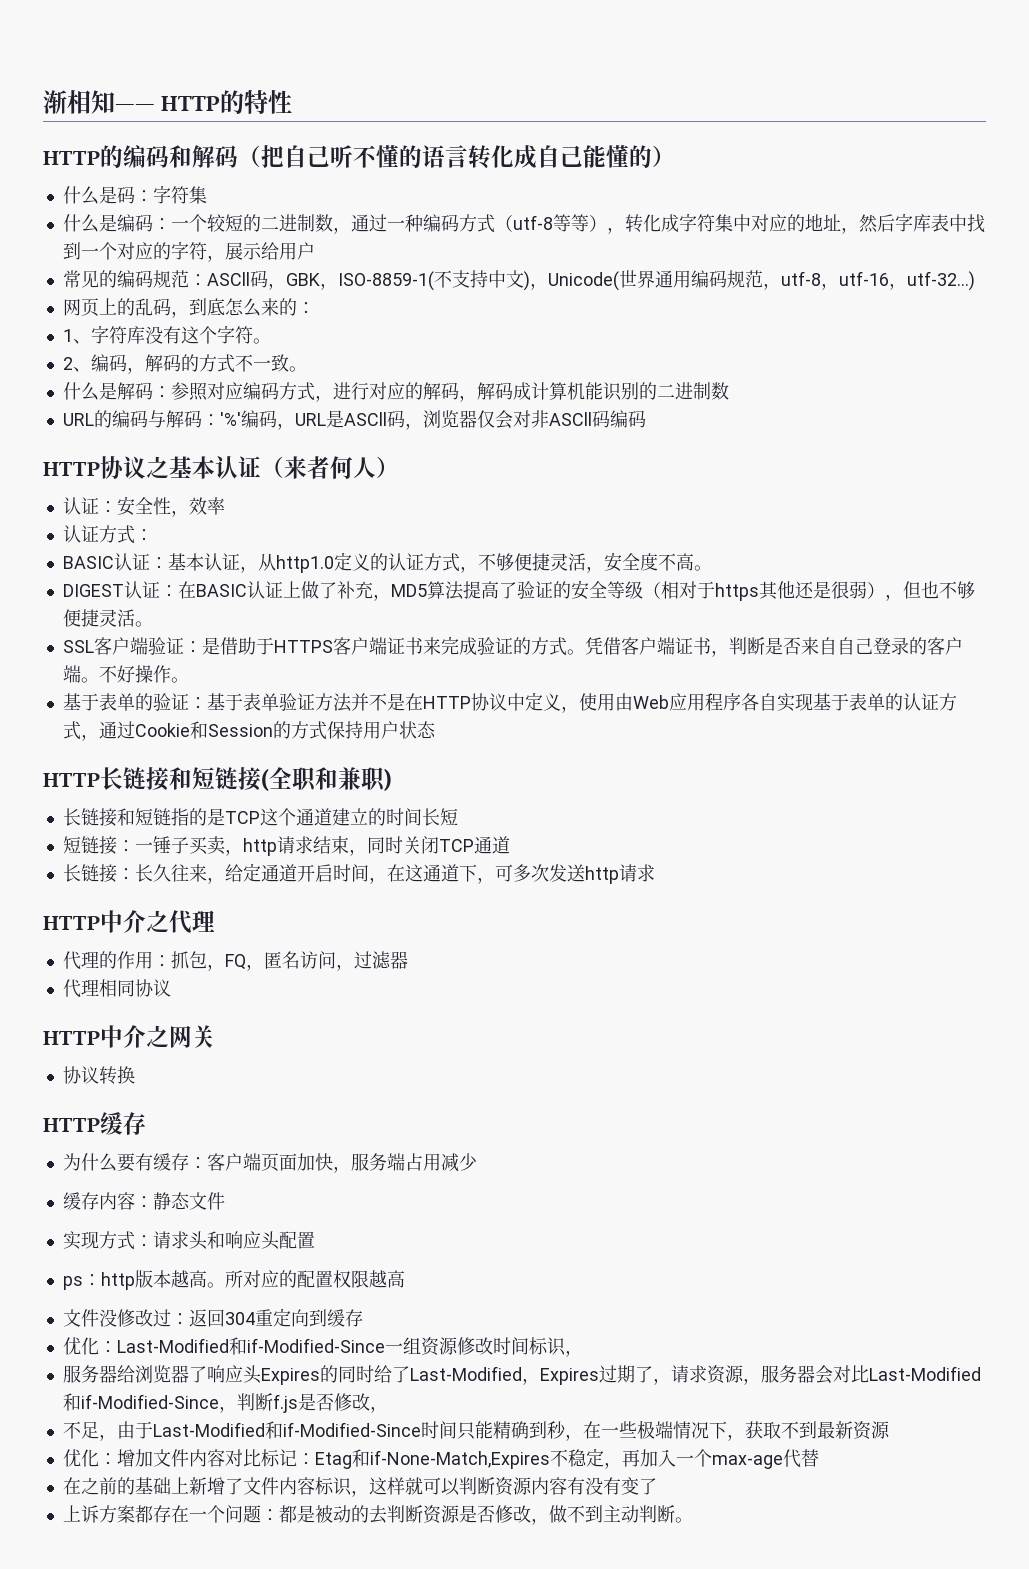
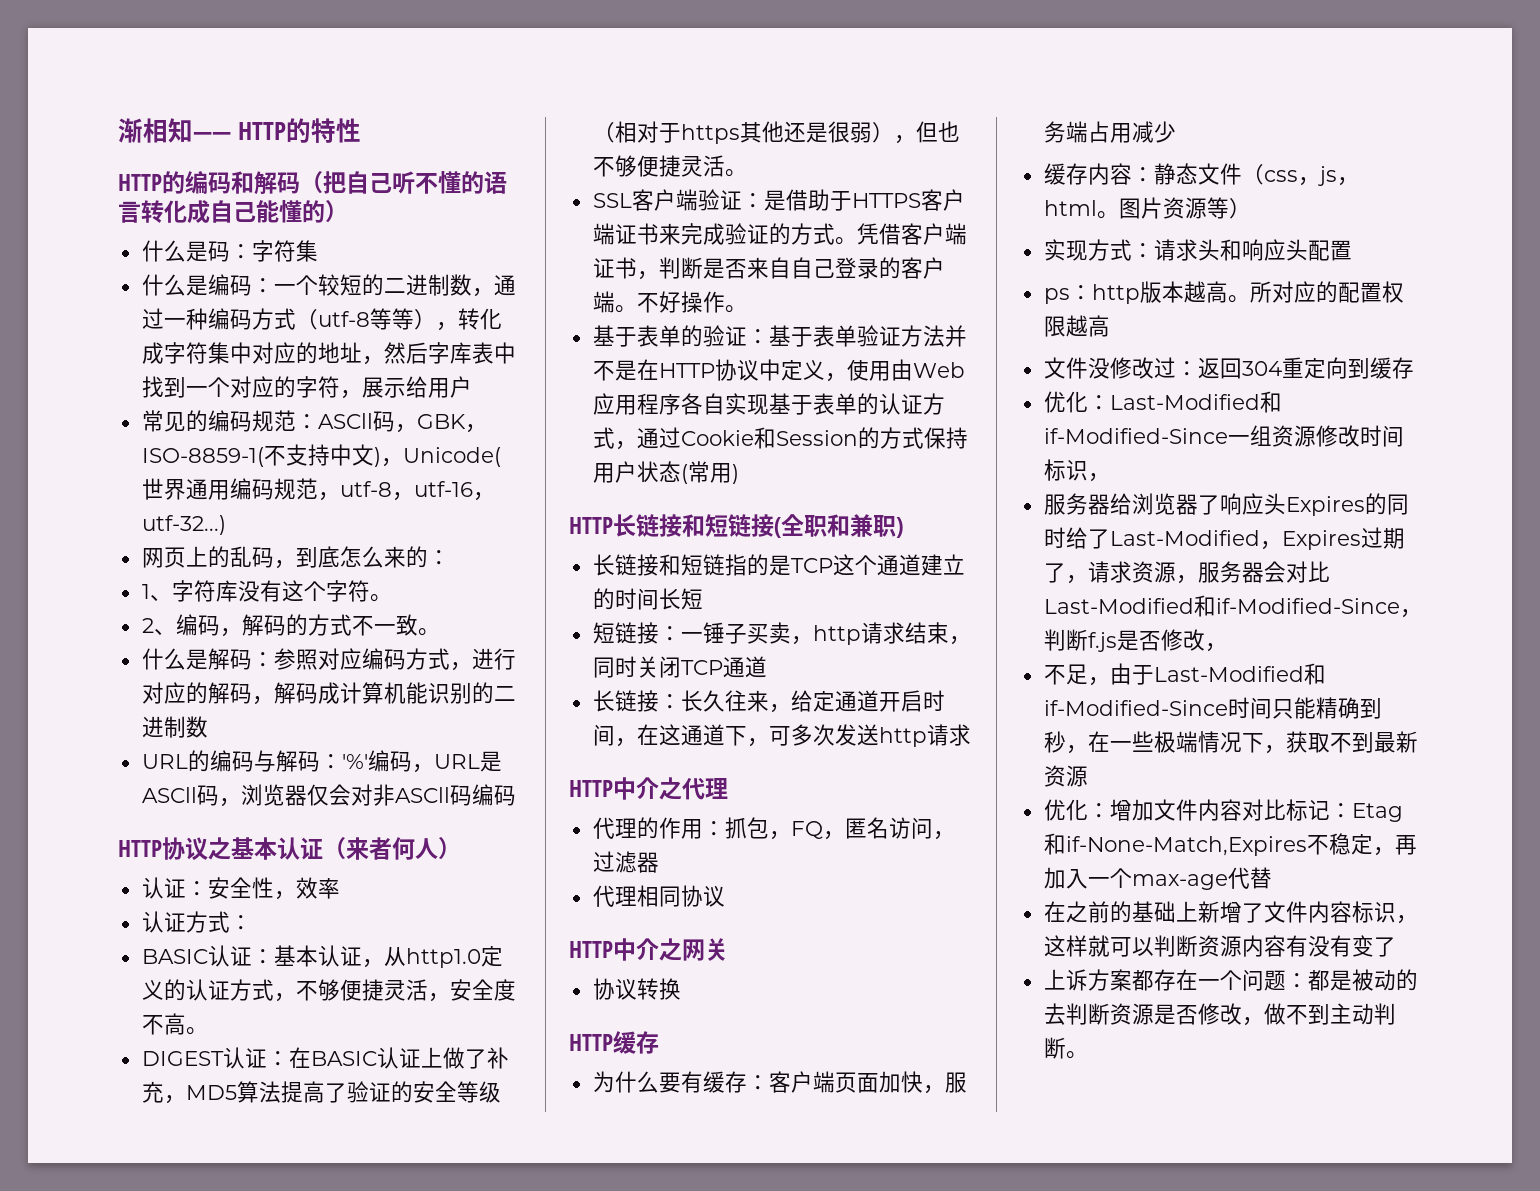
(436, 730) none -> [680,461,739,484] (常用)
(225, 1201) none -> [1241,164,1359,186] [1043,197,1251,219] （css，js，html。图片资源等）

